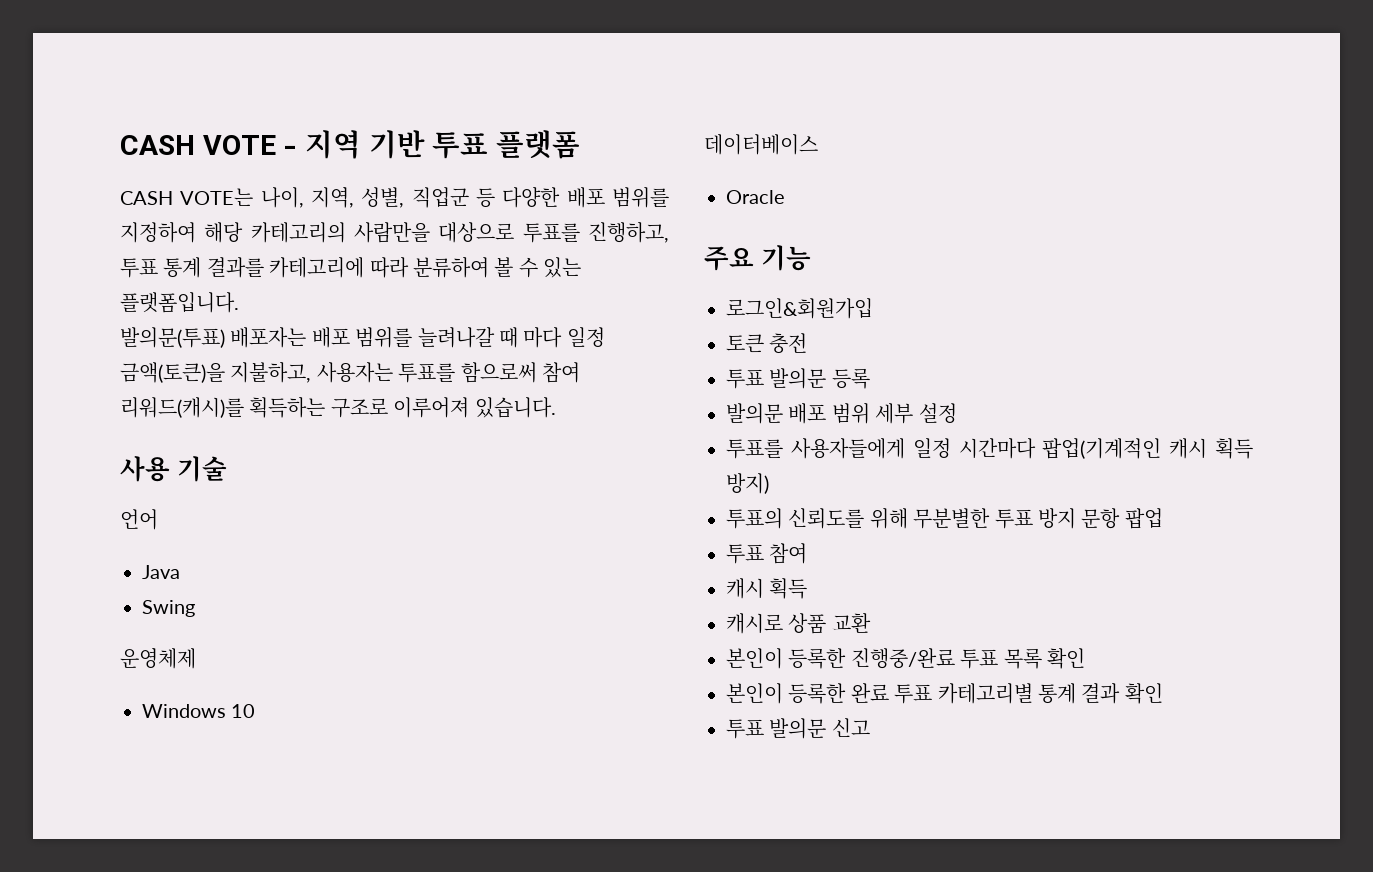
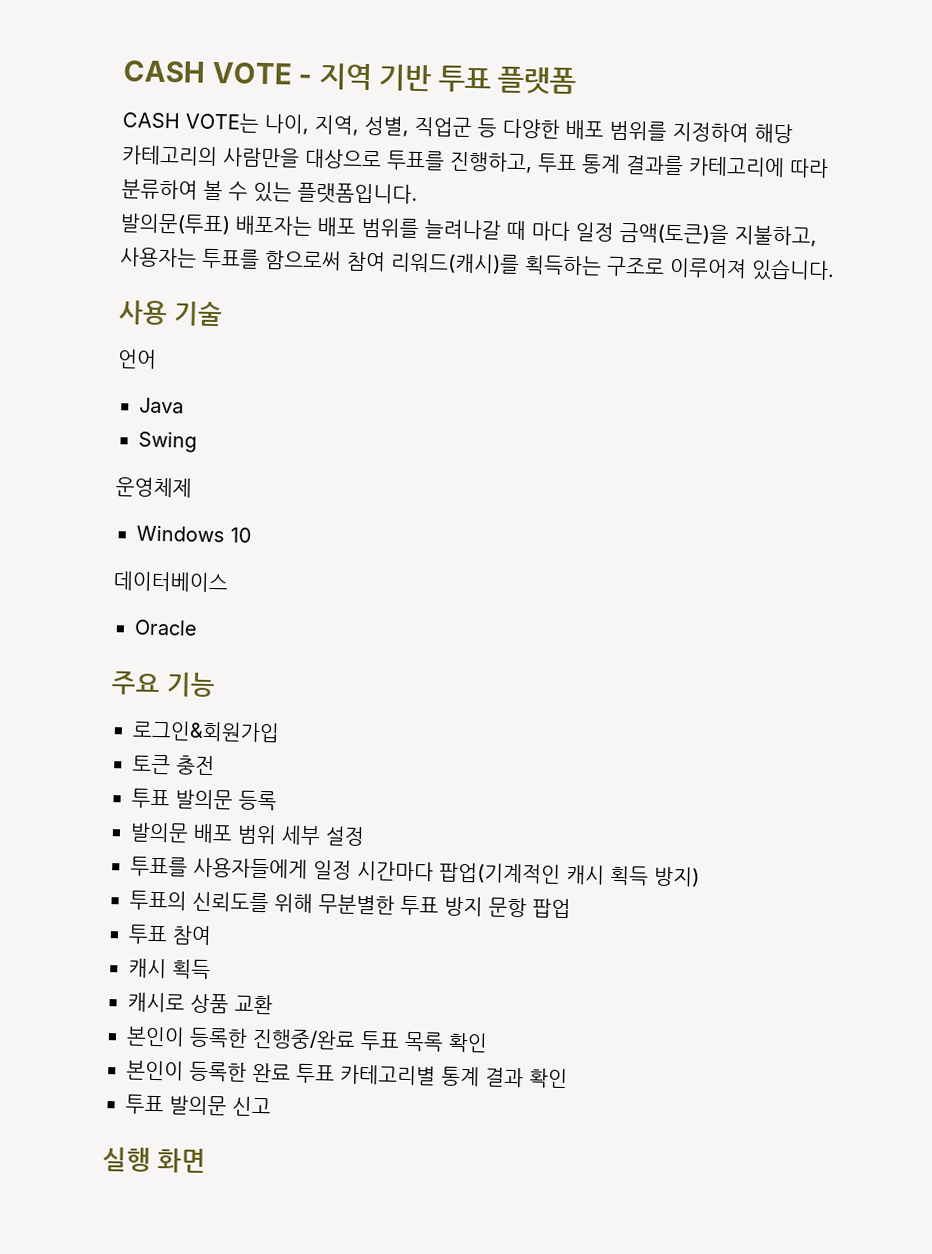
(870, 727) none -> [102,1146,206,1174] // 실행 화면

